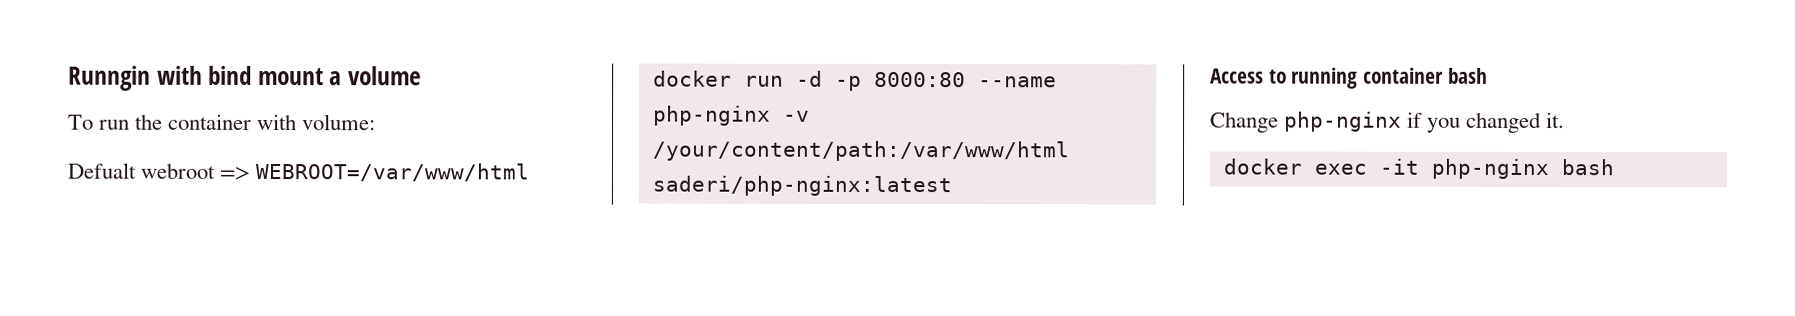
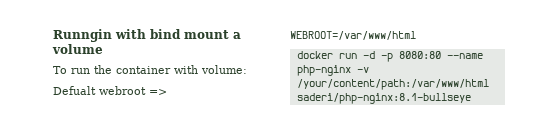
[873,71,966,88] 8000:80 -> [398,51,441,59] 8080:80
[651,175,952,197] [1210,67,1488,89] [1210,111,1566,134] [1222,158,1614,180] saderi/php-nginx:latest // Access to running container bash // Change php-nginx if you changed it. // docker exec -it php-nginx bash -> [296,93,471,104] saderi/php-nginx:8.1-bullseye

